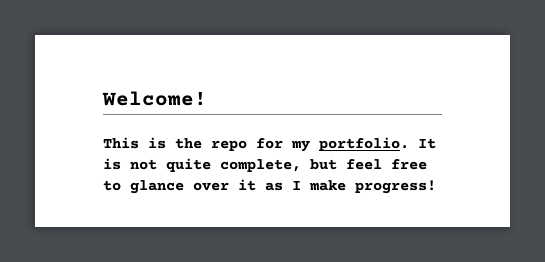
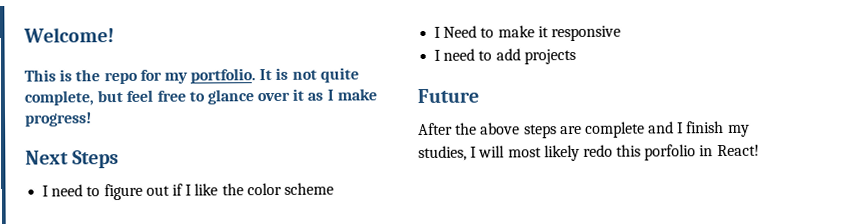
(436, 187) none -> [25,150,120,169] [42,182,334,201] [434,25,621,42] [434,48,576,65] [417,88,479,104] [418,121,750,139] [418,144,760,162] // Next Steps // I need to figure out if I like the color scheme // I Need to make it responsive // I need to add projects // Future // After the above steps are complete and I finish my studies, I will most likely redo this porfolio in React!

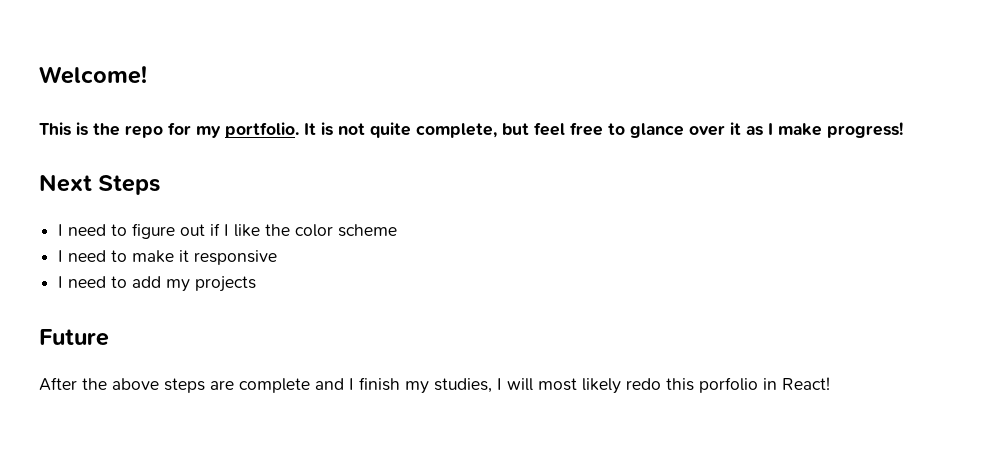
[443,25,478,38] Need -> [68,250,107,262] need
(521, 54) none -> [166,279,191,292] my

